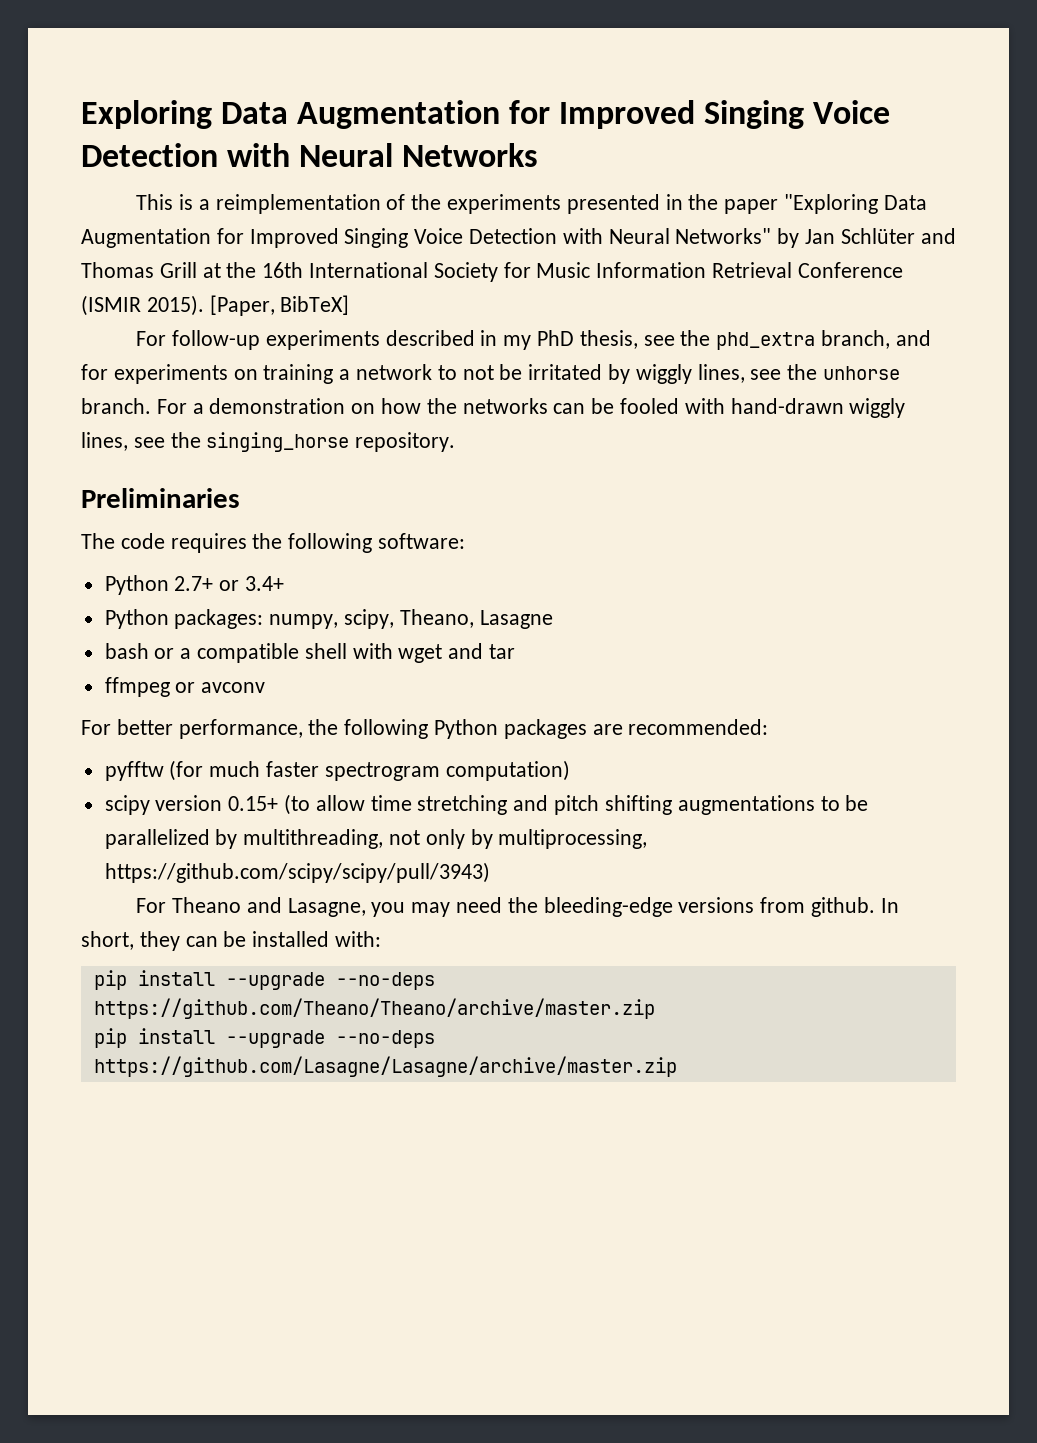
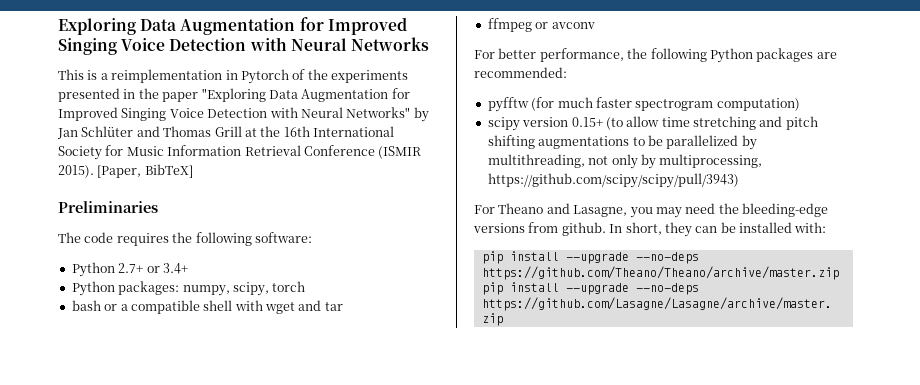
(381, 204) none -> [225,69,289,84] in Pytorch
[136,330,931,350] [81,364,901,384] [81,398,906,418] [81,432,456,452] // For follow-up experiments described in my PhD thesis, see the phd_extra branch, and for experiments on training a network to not be irritated by wiggly lines, see the unhorse branch. For a demonstration on how the networks can be fooled with hand-drawn wiggly lines, see the singing_horse repository. -> (193, 171) none
[399,609,553,629] Theano, Lasagne -> [272,281,306,292] torch

